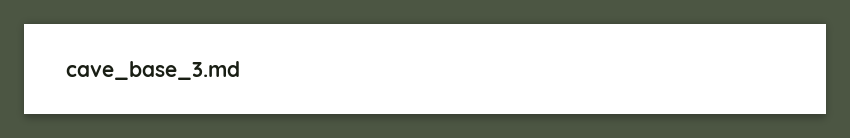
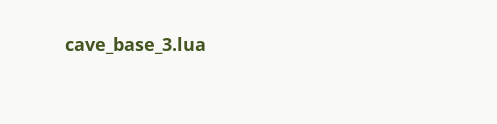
[66,61,240,80] cave_base_3.md -> [65,37,206,54] cave_base_3.lua

